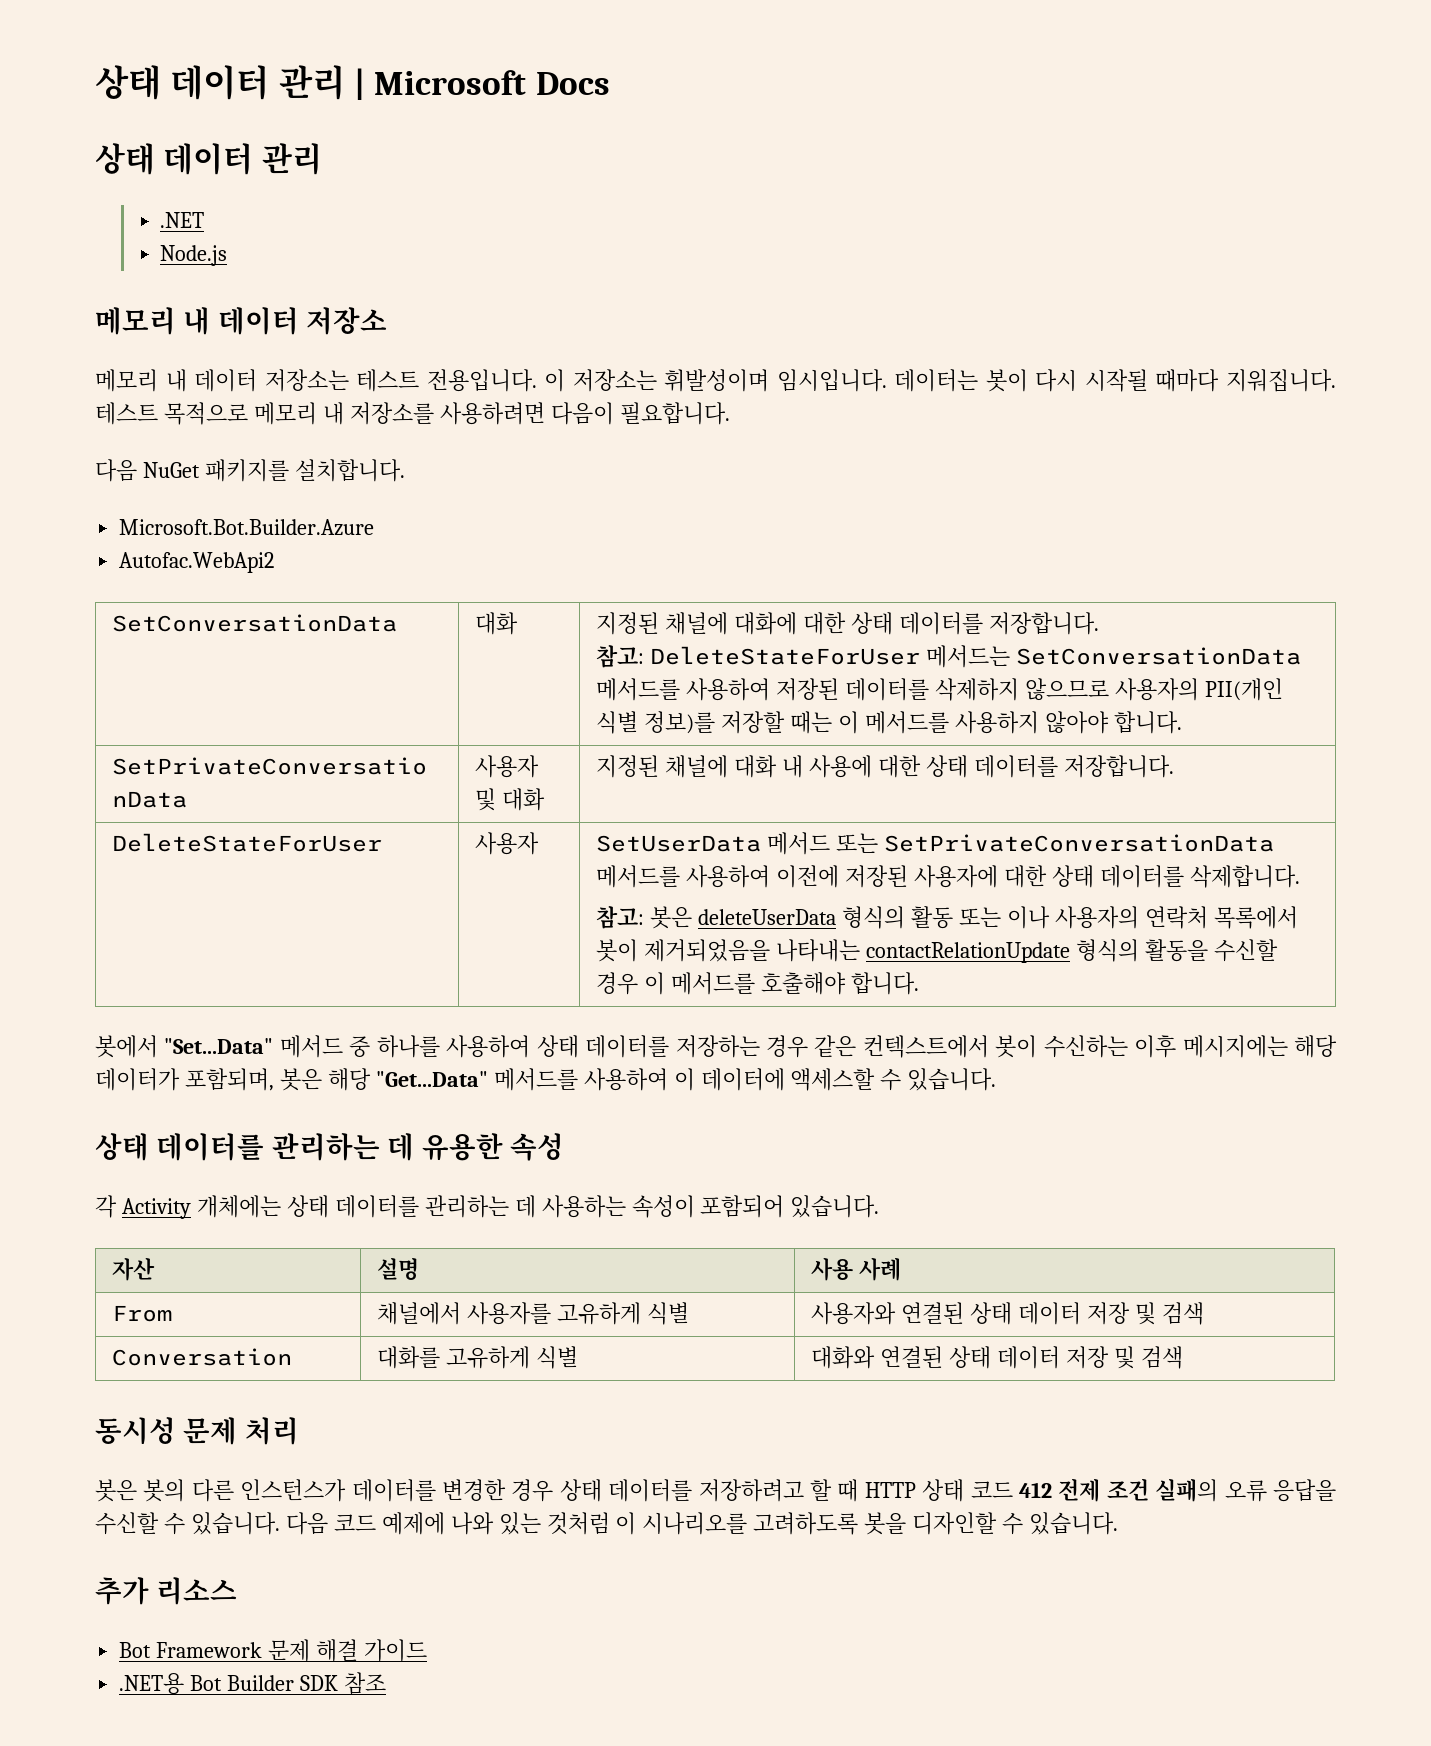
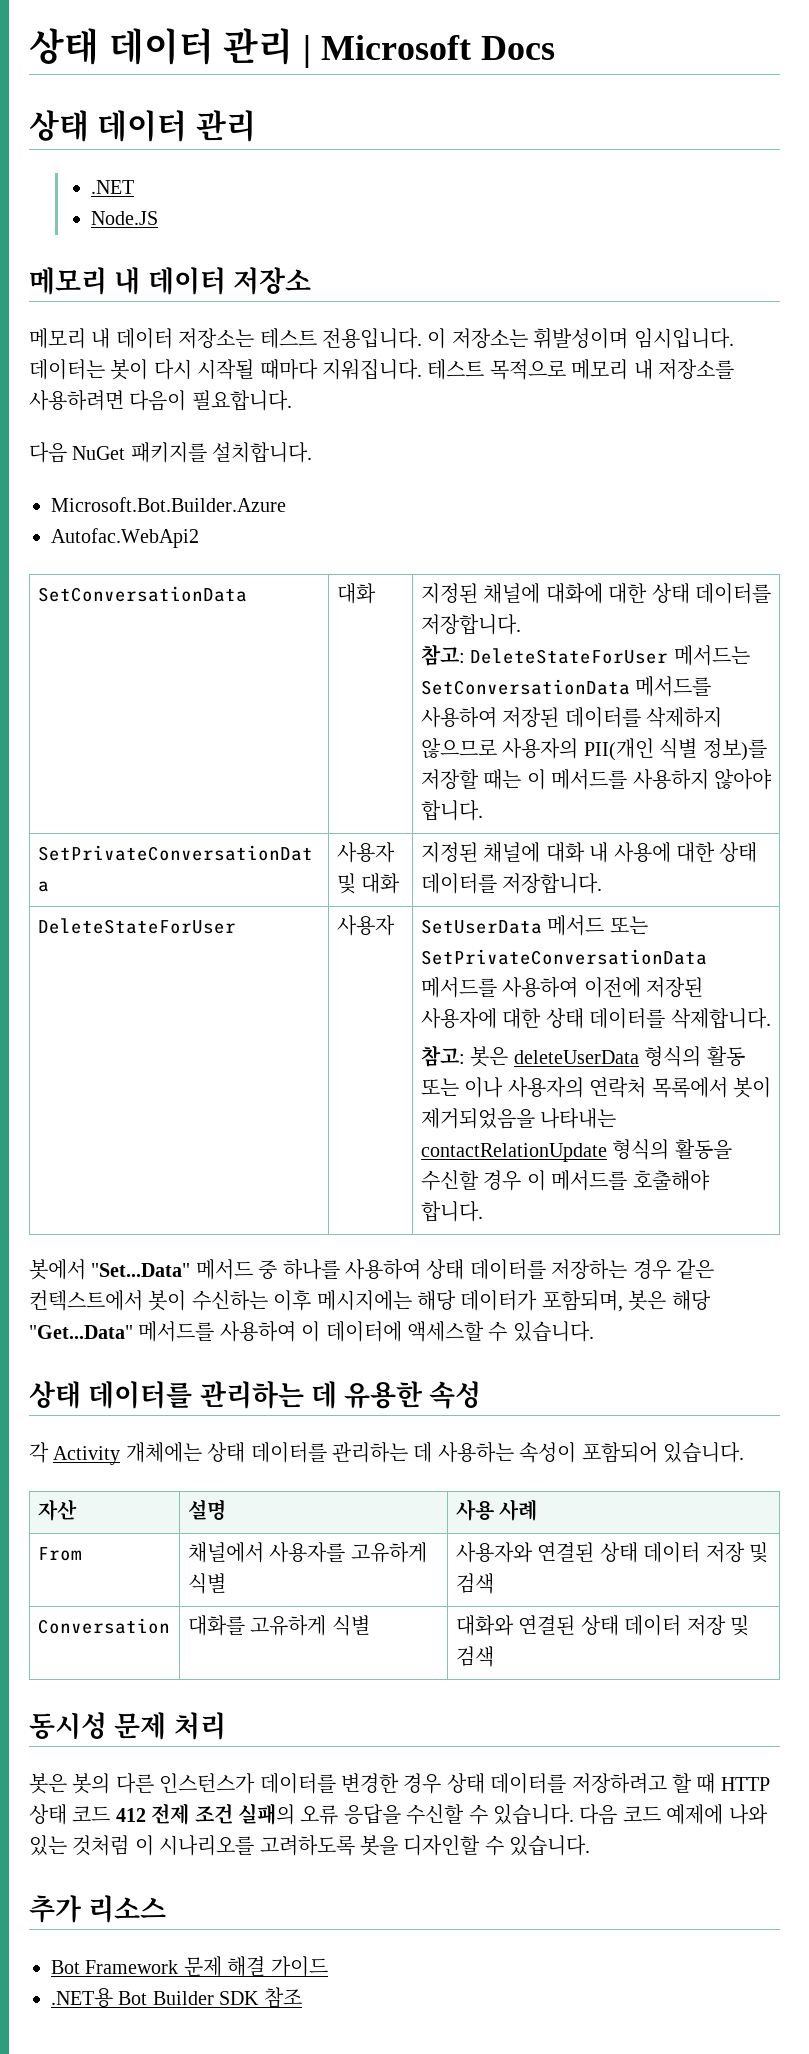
[160,245,228,266] Node.js -> [90,211,158,225] Node.JS

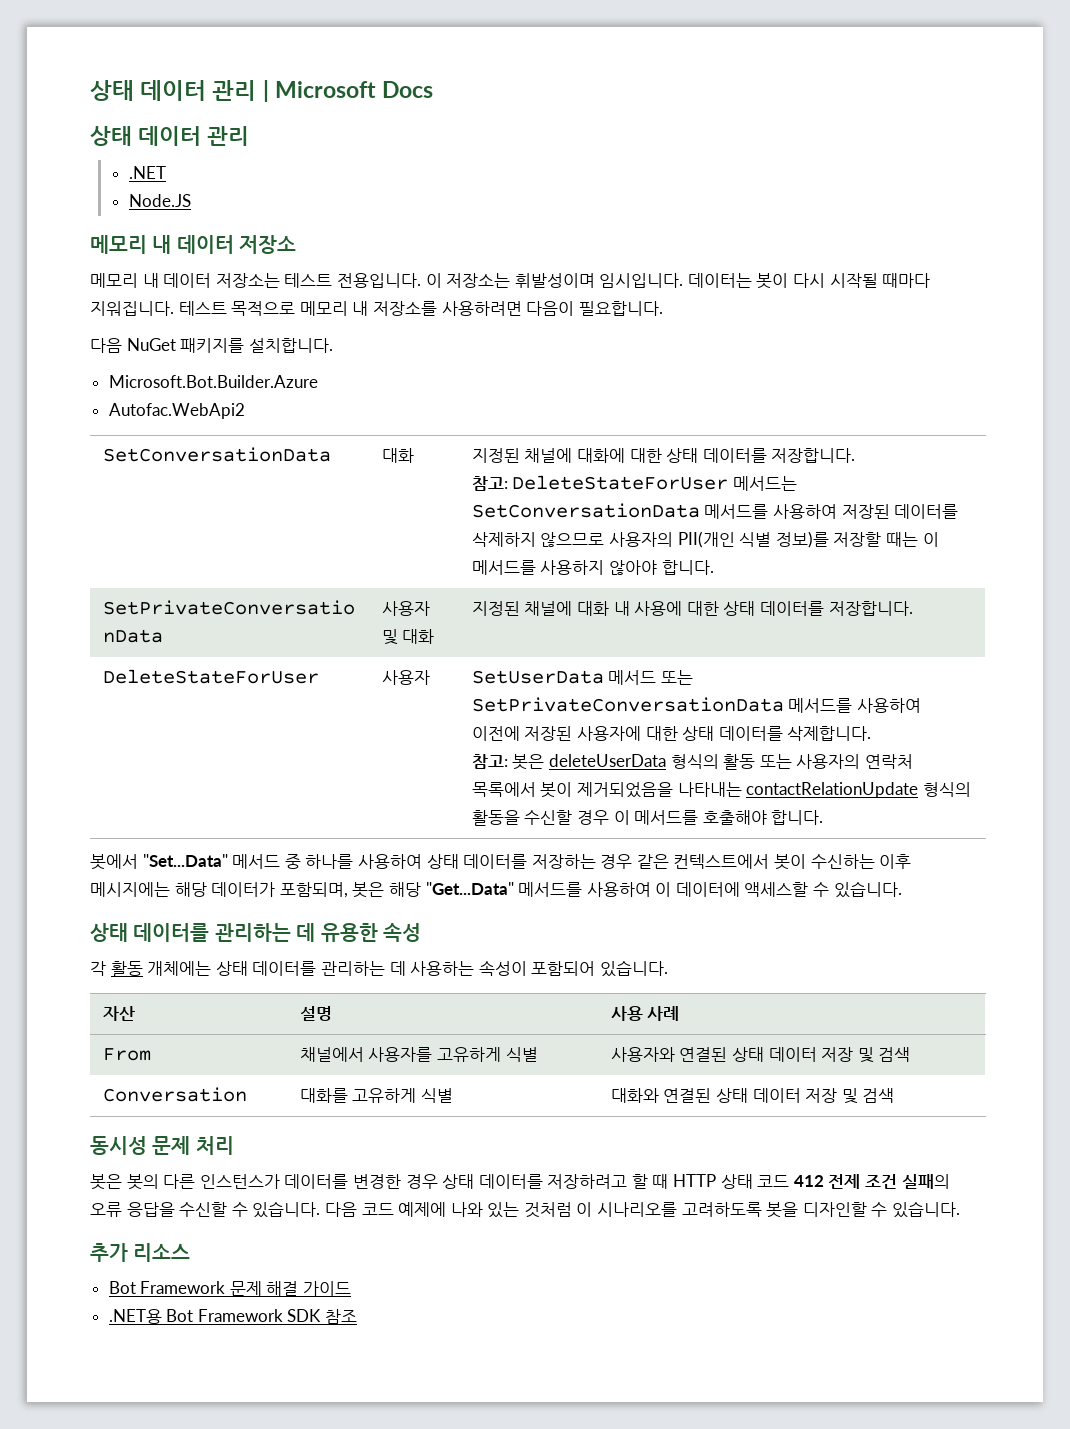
[464,1077,504,1098] 이나 -> (792, 761) none
[53,1446,121,1465] Activity -> [110,961,143,977] 활동
[152,1991,214,2005] Builder -> [197,1309,283,1322] Framework

